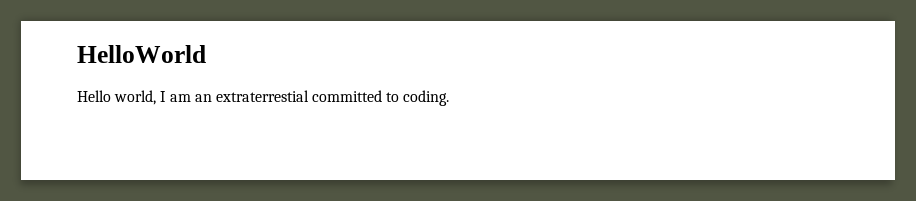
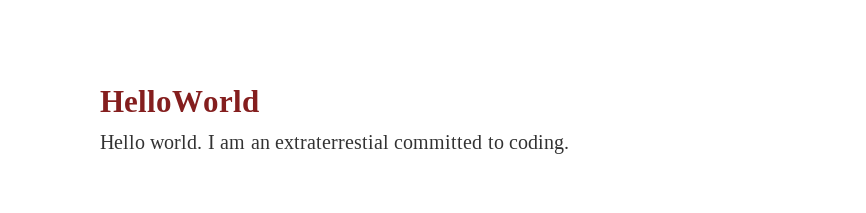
[114,90,157,105] world, -> [150,135,203,149] world.

